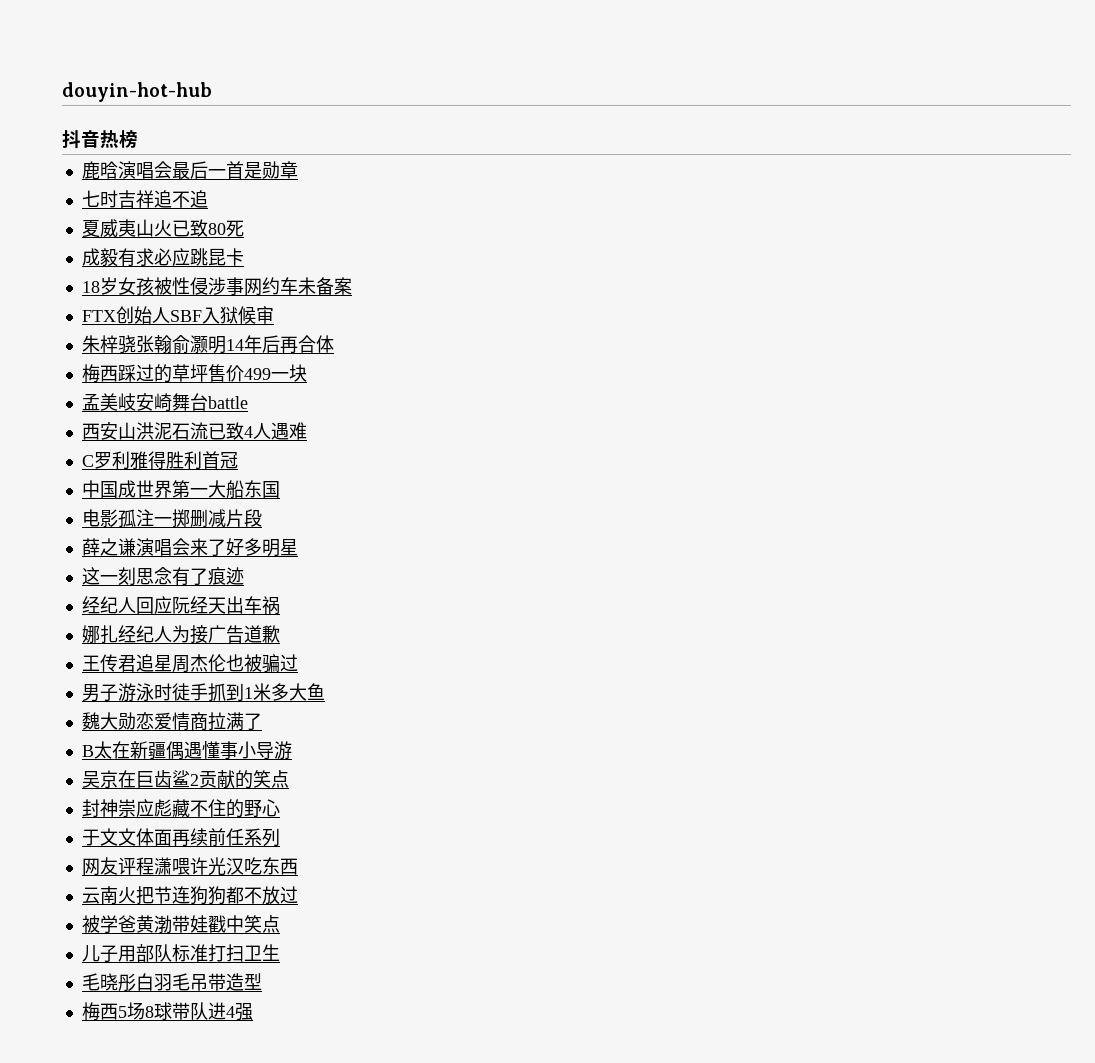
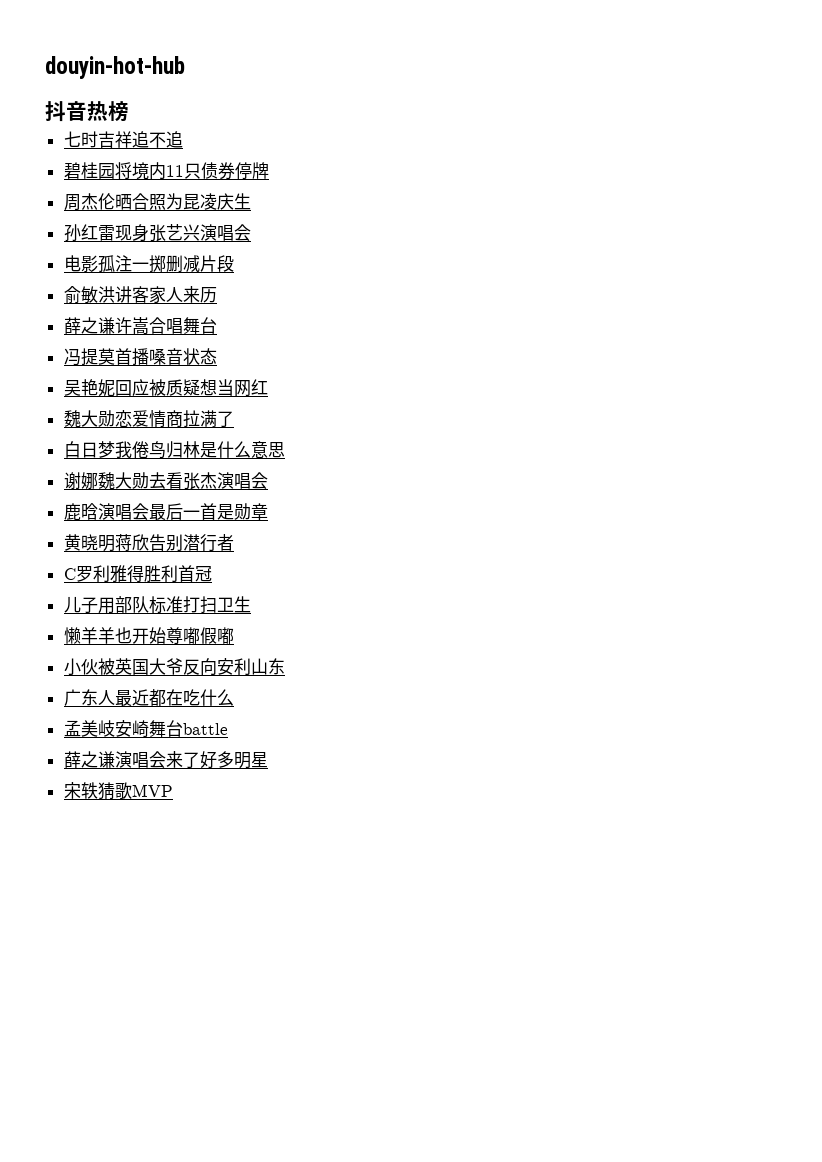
(138, 139) none -> [63,131,183,148] [63,162,269,180] [63,193,251,211] [63,224,251,242] [63,255,234,273] [63,286,217,304] [63,317,217,334] [63,348,217,366] [63,379,268,397] [63,410,234,428] [63,441,285,459] [63,472,268,490] // 七时吉祥追不追 // 碧桂园将境内11只债券停牌 // 周杰伦晒合照为昆凌庆生 // 孙红雷现身张艺兴演唱会 // 电影孤注一掷删减片段 // 俞敏洪讲客家人来历 // 薛之谦许嵩合唱舞台 // 冯提莫首播嗓音状态 // 吴艳妮回应被质疑想当网红 // 魏大勋恋爱情商拉满了 // 白日梦我倦鸟归林是什么意思 // 谢娜魏大勋去看张杰演唱会
[81,190,208,208] [81,219,244,237] [81,248,244,267] [81,277,352,296] [81,306,274,324] [81,335,334,354] [81,364,307,383] [81,393,248,411] [81,422,307,440] 七时吉祥追不追 // 夏威夷山火已致80死 // 成毅有求必应跳昆卡 // 18岁女孩被性侵涉事网约车未备案 // FTX创始人SBF入狱候审 // 朱梓骁张翰俞灏明14年后再合体 // 梅西踩过的草坪售价499一块 // 孟美岐安崎舞台battle // 西安山洪泥石流已致4人遇难 -> [63,534,234,552] 黄晓明蒋欣告别潜行者
[81,480,280,499] [81,509,262,528] 中国成世界第一大船东国 // 电影孤注一掷删减片段 -> [63,596,251,614] [63,627,234,645] [63,658,285,676] [63,689,234,706] [63,720,228,737] 儿子用部队标准打扫卫生 // 懒羊羊也开始尊嘟假嘟 // 小伙被英国大爷反向安利山东 // 广东人最近都在吃什么 // 孟美岐安崎舞台battle
[81,567,244,586] [81,596,280,615] [81,625,280,644] [81,654,298,673] [81,683,325,702] [81,712,262,731] [81,741,292,760] [81,770,289,789] [81,799,280,818] [81,828,280,847] [81,857,298,876] [81,886,298,905] [81,915,280,934] [81,944,280,963] [81,973,262,992] [81,1002,253,1021] 这一刻思念有了痕迹 // 经纪人回应阮经天出车祸 // 娜扎经纪人为接广告道歉 // 王传君追星周杰伦也被骗过 // 男子游泳时徒手抓到1米多大鱼 // 魏大勋恋爱情商拉满了 // B太在新疆偶遇懂事小导游 // 吴京在巨齿鲨2贡献的笑点 // 封神崇应彪藏不住的野心 // 于文文体面再续前任系列 // 网友评程潇喂许光汉吃东西 // 云南火把节连狗狗都不放过 // 被学爸黄渤带娃戳中笑点 // 儿子用部队标准打扫卫生 // 毛晓彤白羽毛吊带造型 // 梅西5场8球带队进4强 -> [63,782,173,800] 宋轶猜歌MVP

